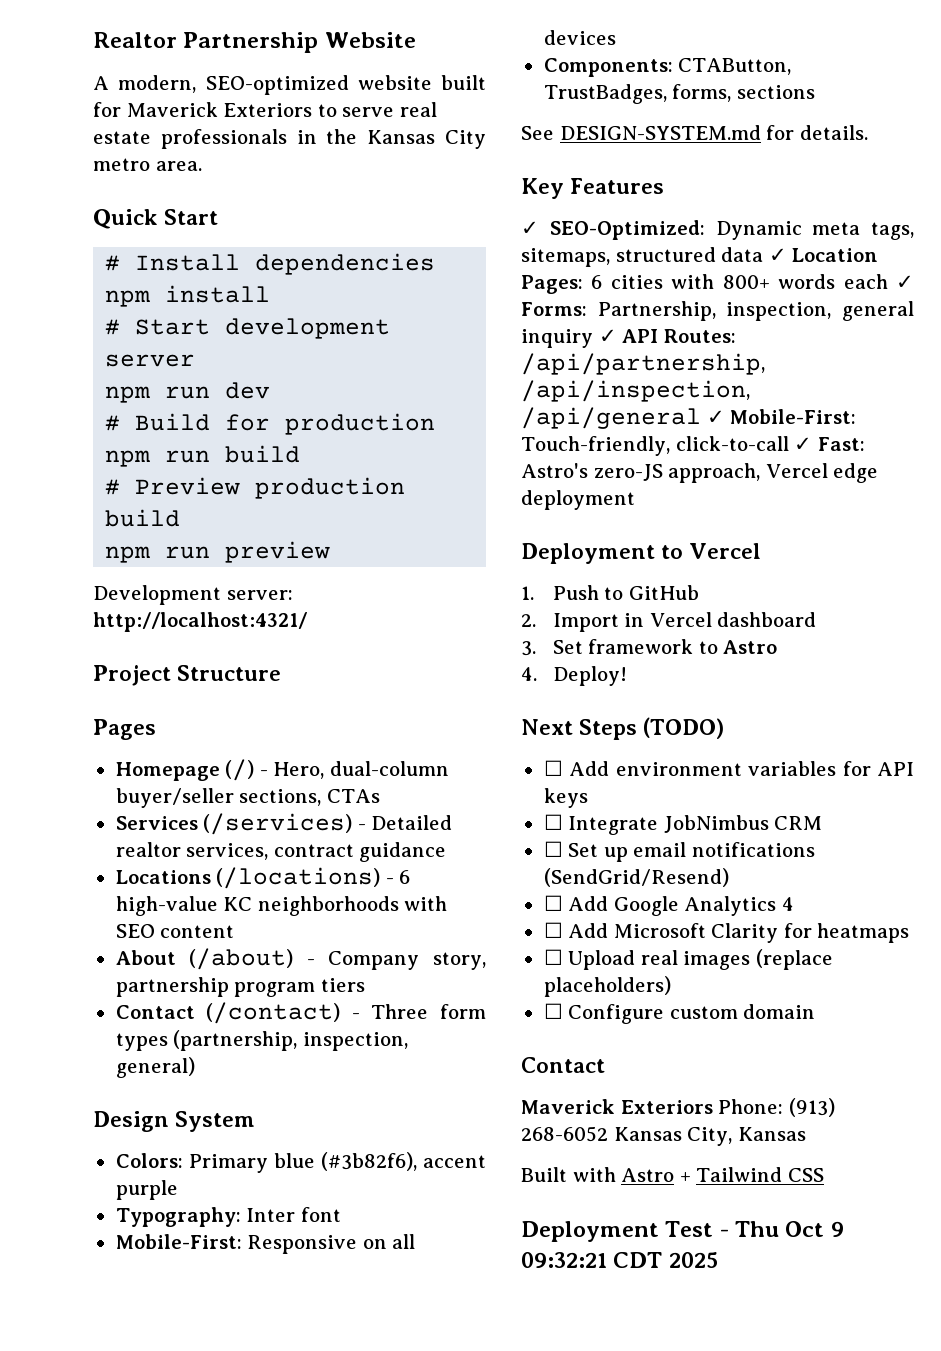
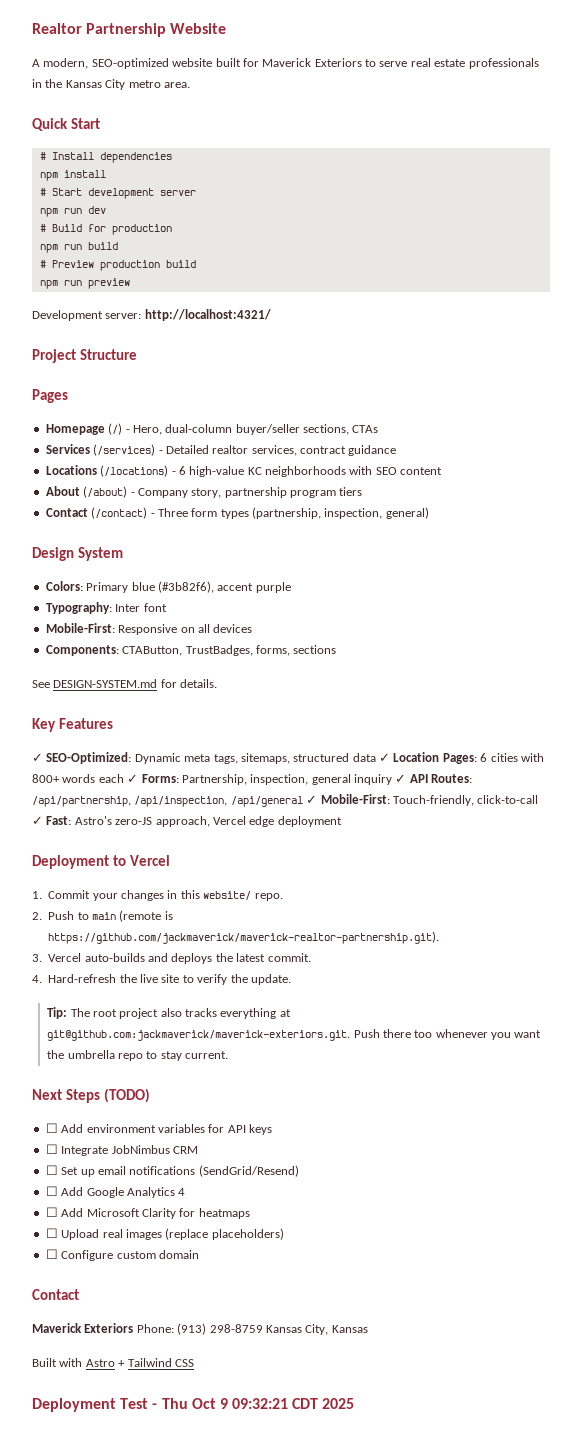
[552,585,699,600] [521,612,817,632] [521,639,778,656] [521,666,627,686] Push to GitHub // 2. Import in Vercel dashboard // 3. Set framework to Astro // 4. Deploy! -> [48,890,283,901] [32,910,173,922] [48,931,440,944] [32,953,311,964] [32,974,291,985] [47,1007,291,1019] [47,1029,542,1041] [47,1050,229,1061] Commit your changes in this website/ repo. // 2. Push to main (remote is https://github.com/jackmaverick/maverick-realtor-partnership.git). // 3. Vercel auto-builds and deploys the latest commit. // 4. Hard-refresh the live site to verify the update. // Tip: The root project also tracks everything at git@github.com:jackmaverick/maverick-exteriors.git. Push there too whenever you want the umbrella repo to stay current.
[521,1126,608,1142] 268-6052 -> [209,1324,263,1333] 298-8759

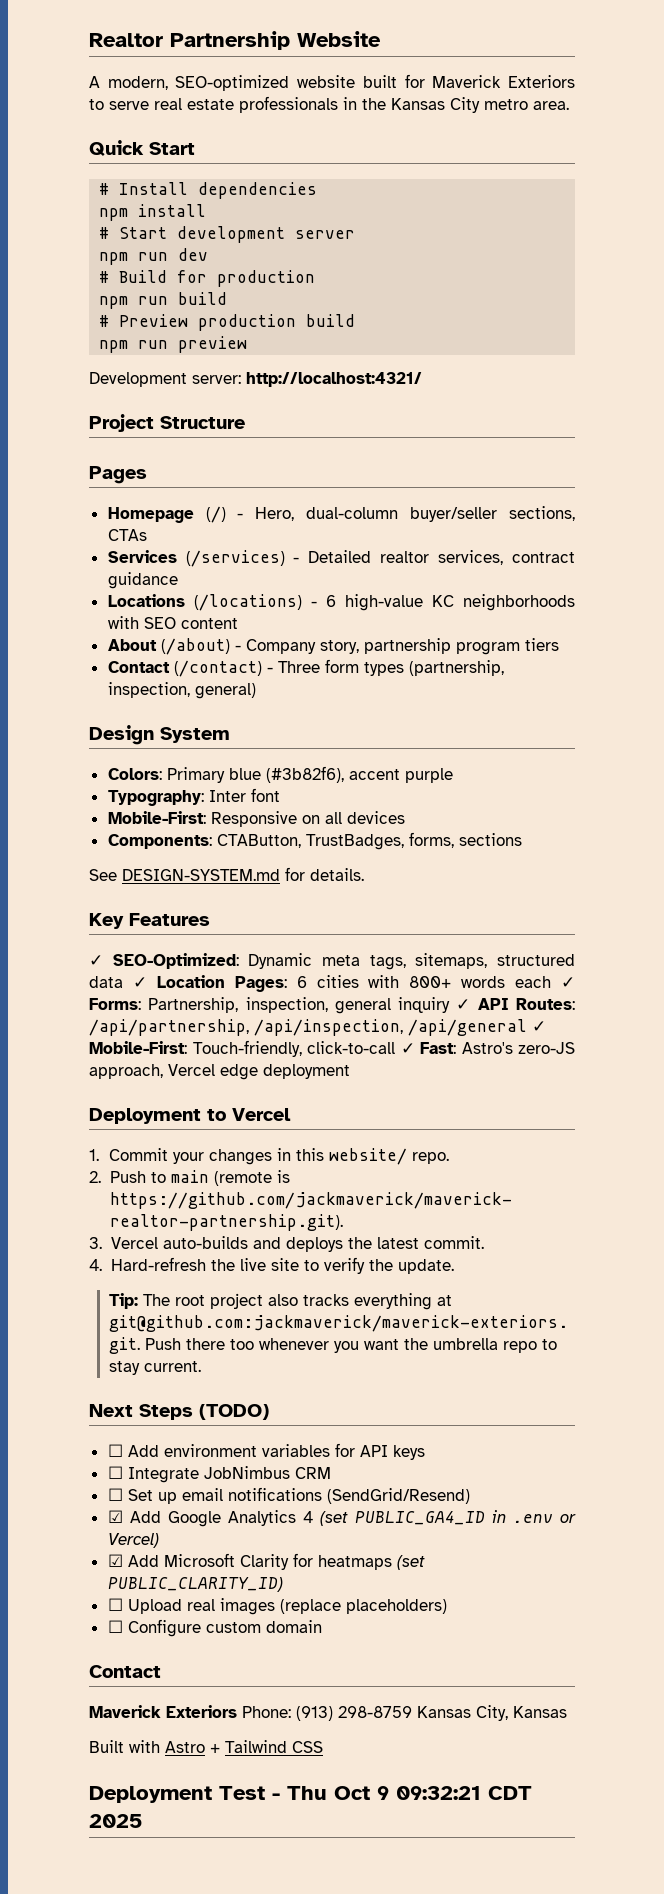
[45,1186,58,1196] ☐ -> [107,1510,123,1523] ☑
[45,1207,58,1217] // ☐ -> [319,1510,577,1526] [107,1533,159,1548] [107,1554,123,1567] (set PUBLIC_GA4_ID in .env or Vercel) // ☑
(250, 1213) none -> [396,1555,425,1570] [107,1577,283,1592] (set PUBLIC_CLARITY_ID)

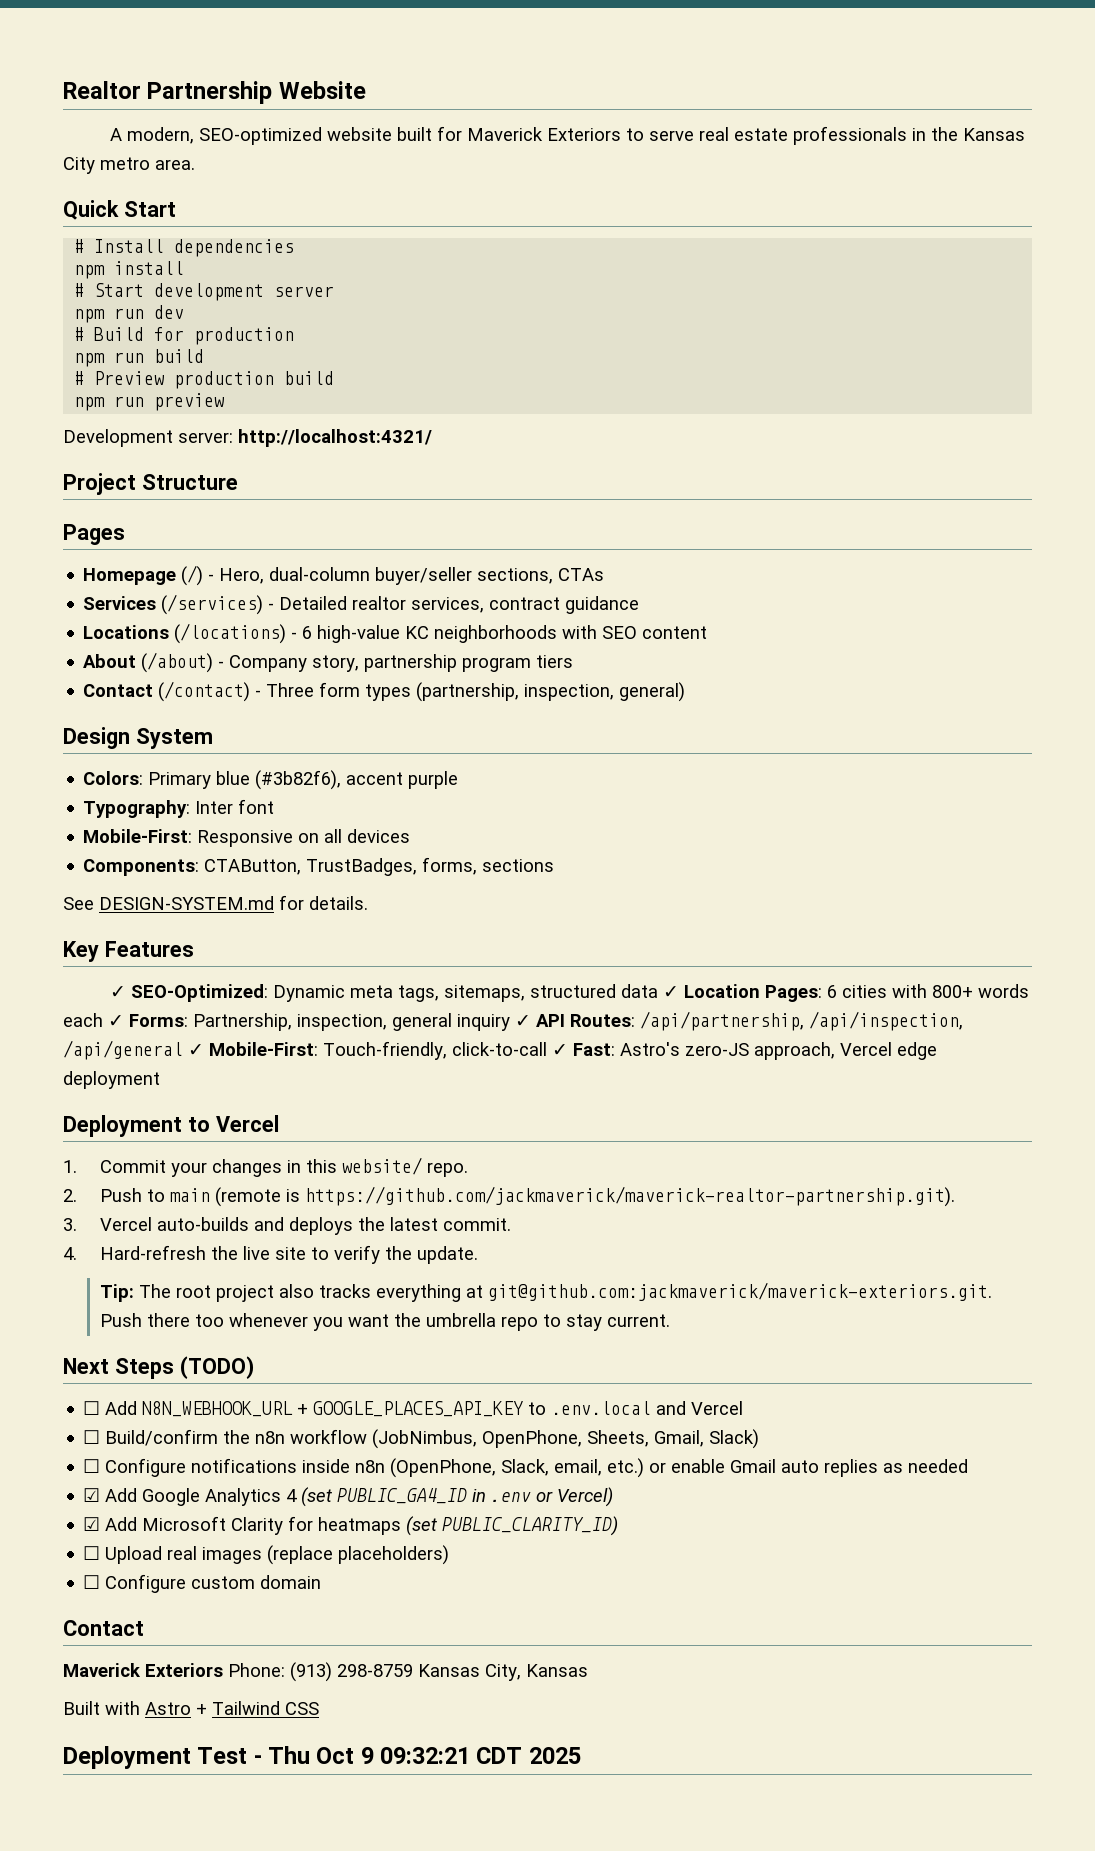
[163,1443,425,1460] [107,1466,331,1483] [107,1487,470,1504] environment variables for API keys // ☐ Integrate JobNimbus CRM // ☐ Set up email notifications (SendGrid/Resend) -> [142,1401,744,1417] [83,1429,760,1449] [83,1458,969,1478] N8N_WEBHOOK_URL + GOOGLE_PLACES_API_KEY to .env.local and Vercel // ☐ Build/confirm the n8n workflow (JobNimbus, OpenPhone, Sheets, Gmail, Slack) // ☐ Configure notifications inside n8n (OpenPhone, Slack, email, etc.) or enable Gmail auto replies as needed

